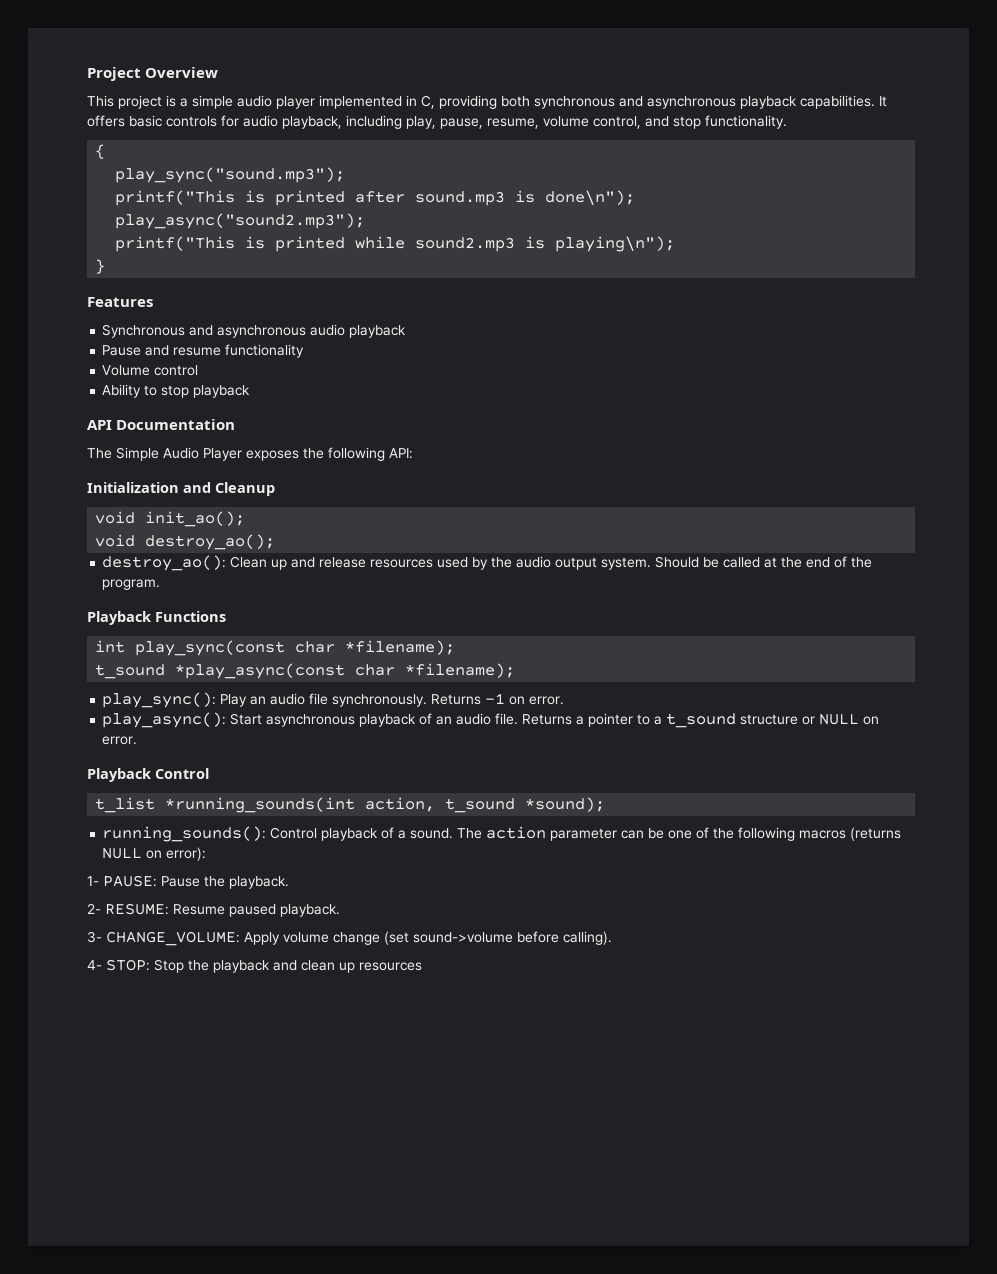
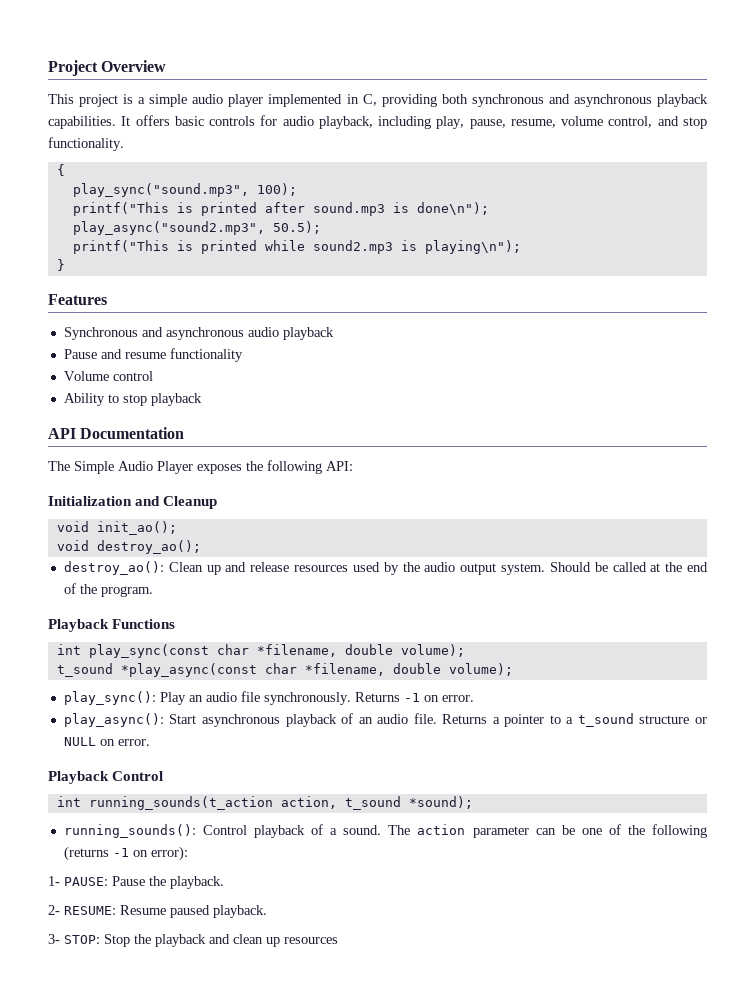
[115,167,346,183] play_sync("sound.mp3"); -> [72,183,297,197] play_sync("sound.mp3", 100);
[115,213,366,229] play_async("sound2.mp3"); -> [72,221,321,235] play_async("sound2.mp3", 50.5);
[345,640,456,655] *filename); -> [256,644,465,657] *filename, double volume);
[405,663,516,678] *filename); -> [304,663,513,676] *filename, double volume);
[95,797,356,813] t_list *running_sounds(int -> [56,796,273,810] int running_sounds(t_action
[799,827,902,841] [102,848,143,859] macros (returns NULL -> [63,846,129,861] (returns -1
[106,931,612,946] [87,960,102,970] CHANGE_VOLUME: Apply volume change (set sound->volume before calling). // 4- -> (60, 939) none

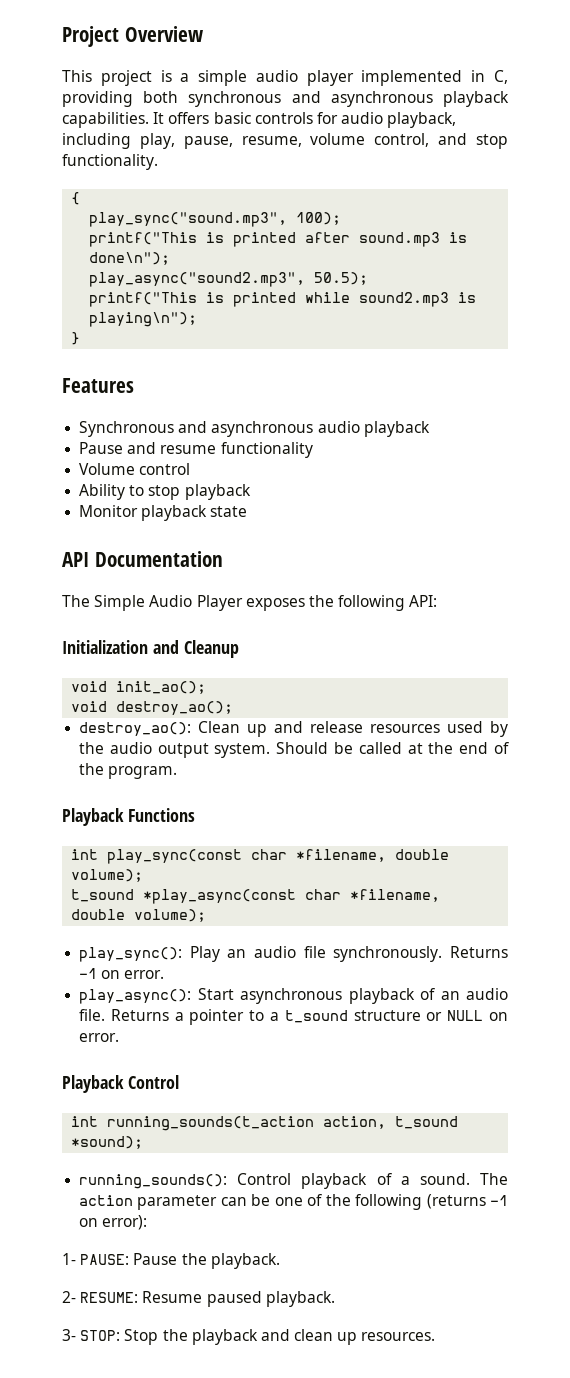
(202, 399) none -> [79,505,248,521] // Monitor playback state
[284,937,338,944] resources -> [361,1332,436,1341] resources.

